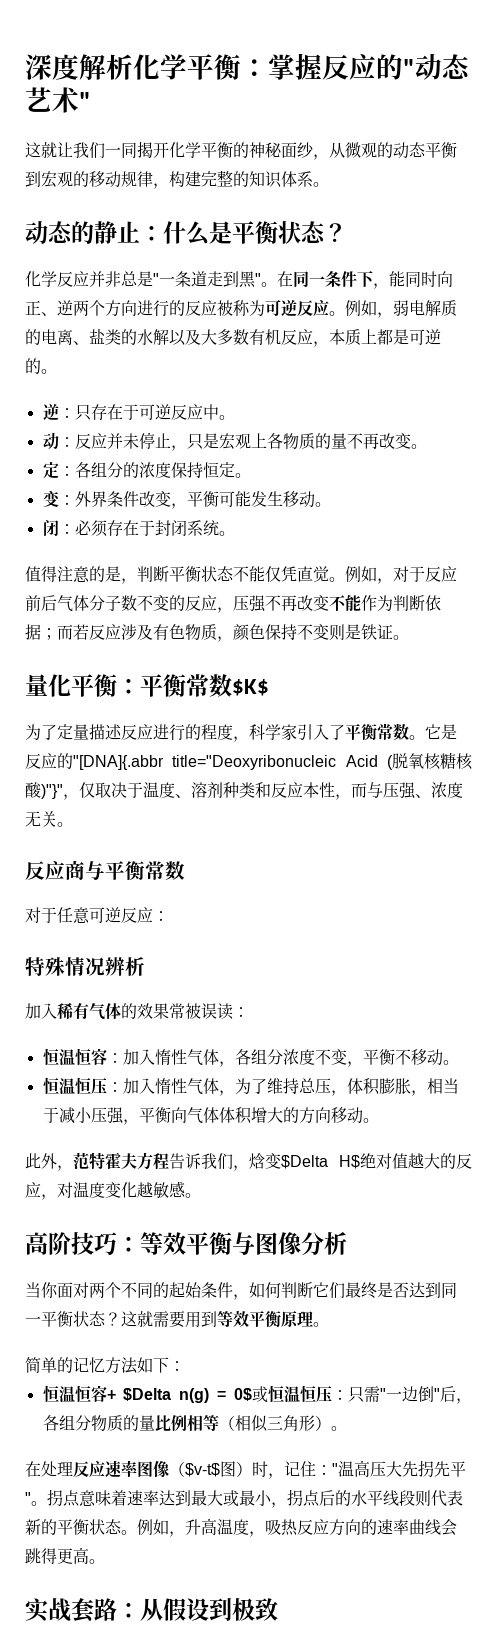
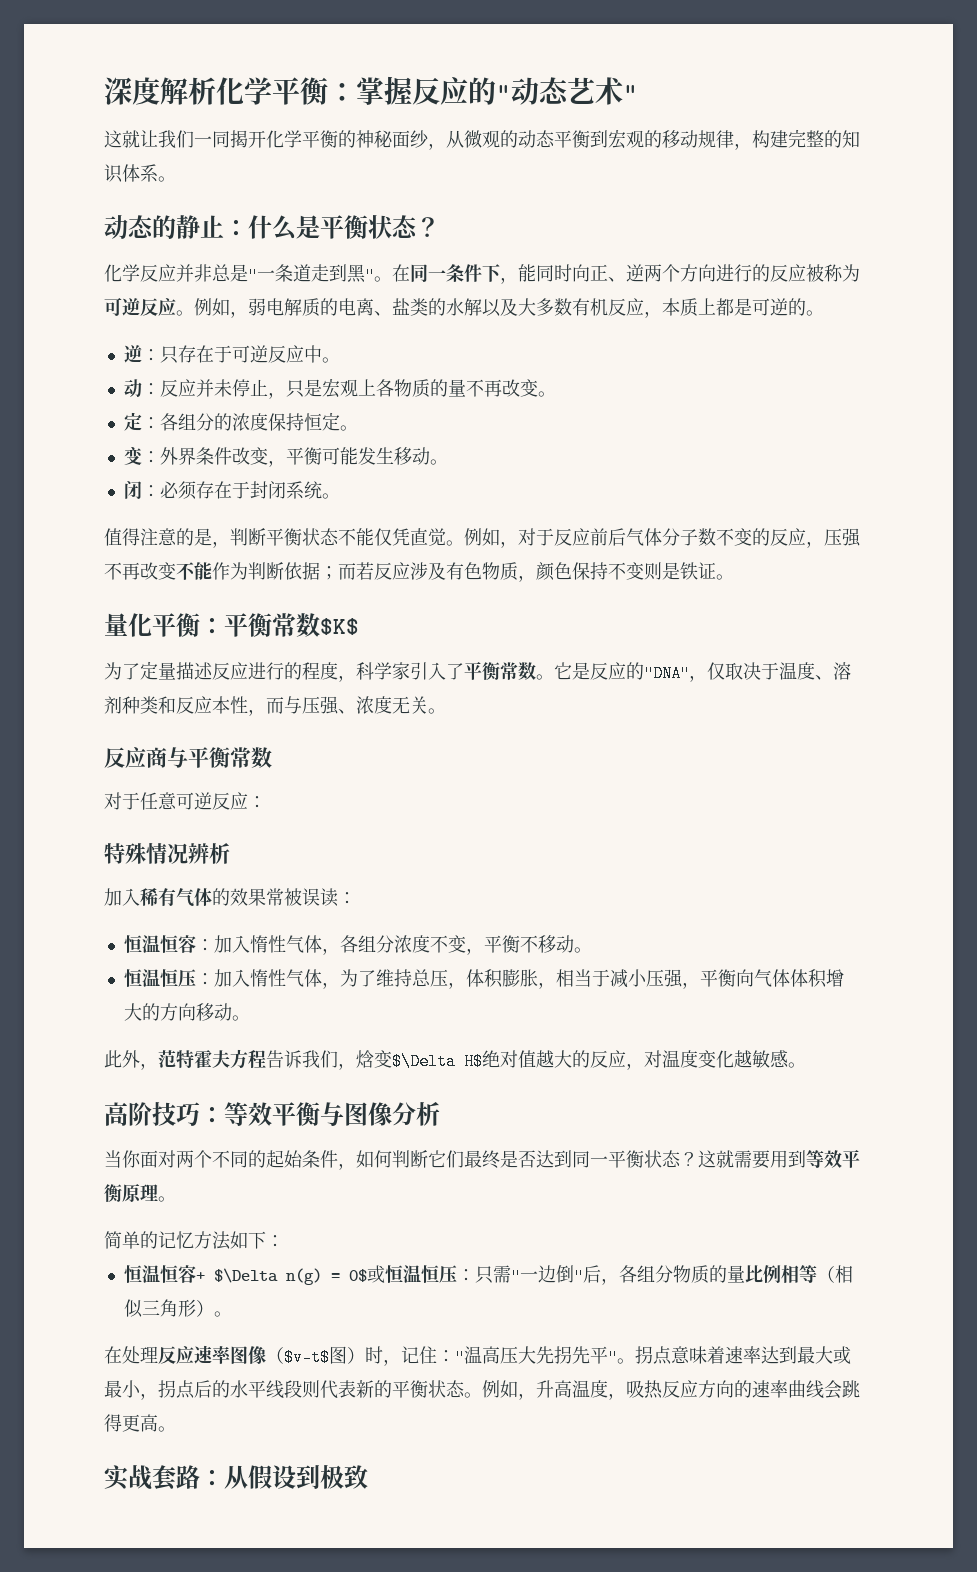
[73,752,473,770] [25,782,63,799] "[DNA]{.abbr title="Deoxyribonucleic Acid (脱氧核糖核酸)"}" -> [644,665,690,682] "DNA"
[281,1155,328,1169] $Delta -> [392,1053,456,1070] $\Delta
[123,1388,172,1401] $Delta -> [213,1268,278,1283] $\Delta

